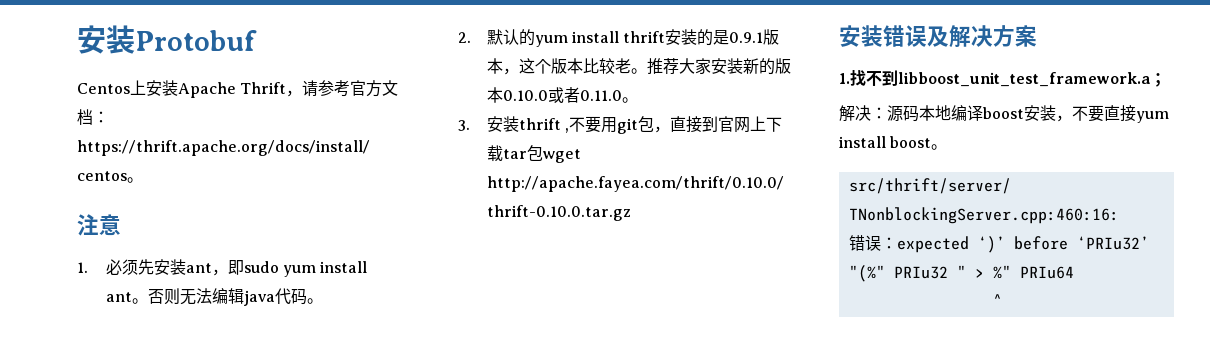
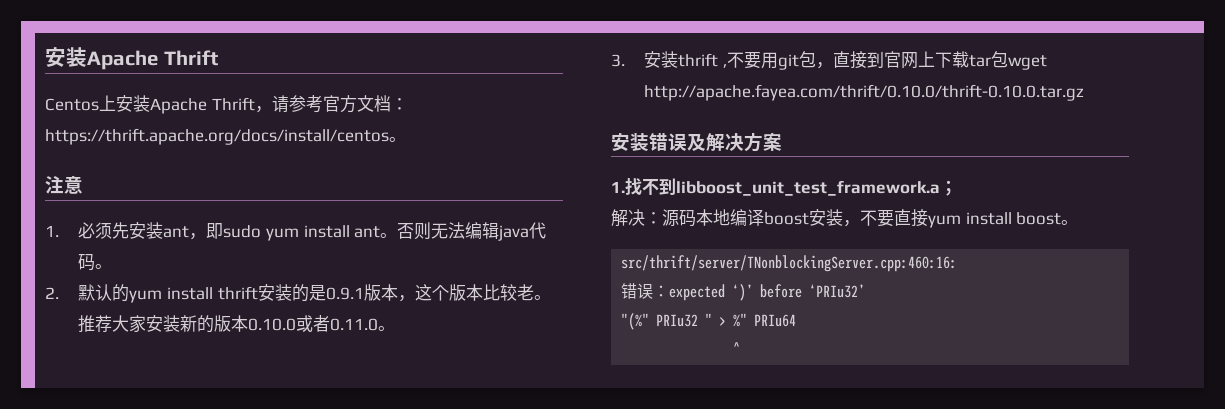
[77,25,257,54] 安装Protobuf -> [45,47,218,70] 安装Apache Thrift

